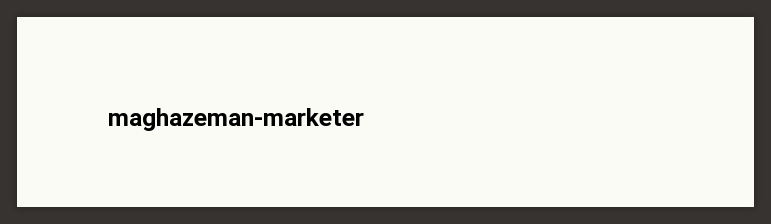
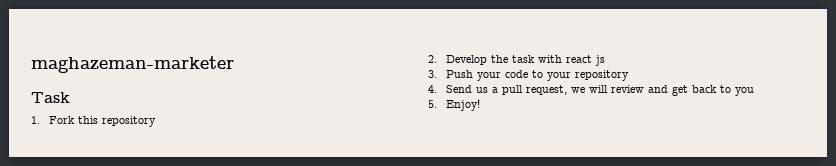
(364, 119) none -> [31,92,70,103] [31,116,156,127] [428,55,605,66] [428,70,629,81] [428,85,754,96] [428,99,480,111] // Task // 1. Fork this repository // 2. Develop the task with react js // 3. Push your code to your repository // 4. Send us a pull request, we will review and get back to you // 5. Enjoy!

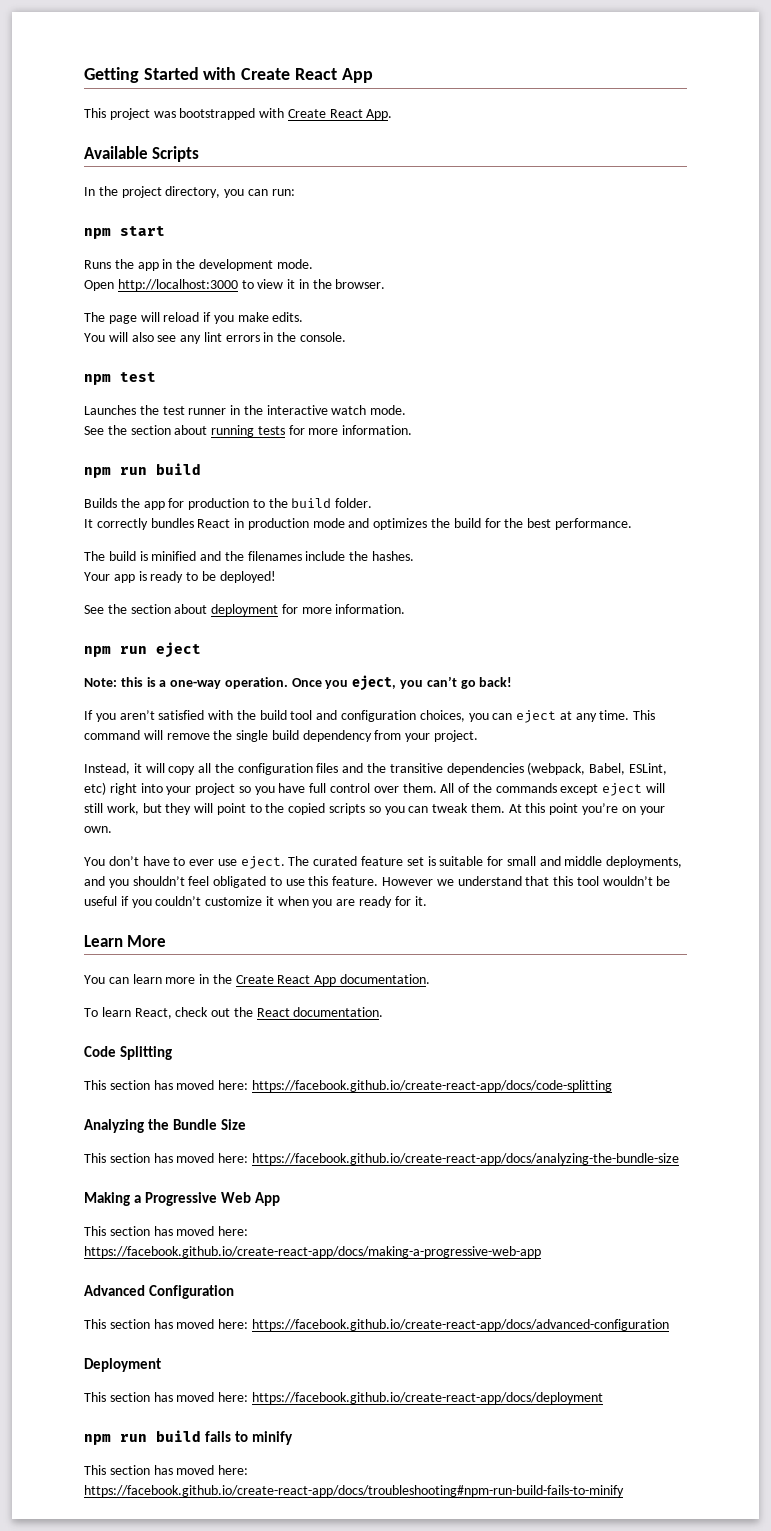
[31,56,234,73] [31,92,70,103] [31,116,156,127] [428,55,605,66] [428,70,629,81] [428,85,754,96] [428,99,480,111] maghazeman-marketer // Task // 1. Fork this repository // 2. Develop the task with react js // 3. Push your code to your repository // 4. Send us a pull request, we will review and get back to you // 5. Enjoy! -> [84,67,373,83] [84,108,393,120] [84,146,200,162] [84,186,295,198] [84,226,165,239] [84,259,313,271] [84,279,386,291] [84,312,304,324] [84,332,347,344] [84,372,156,385] [84,405,407,415] [84,425,413,437] [84,463,201,478] [84,498,373,510] [84,518,632,530] [84,551,415,561] [84,571,276,583] [84,604,406,616] [84,642,201,658] [84,675,513,691] [84,710,656,723] [84,730,479,742] [84,762,667,775] [84,782,666,796] [84,803,665,815] [84,826,112,833] [84,856,683,869] [84,876,671,888] [84,896,427,908] [84,935,167,947] [84,974,431,986] [84,1007,384,1019] [84,1046,173,1060] [84,1080,612,1092] [84,1119,247,1133] [84,1153,679,1165] [84,1192,281,1206] [84,1226,249,1236] [84,1246,541,1258] [84,1285,235,1299] [84,1319,669,1331] [84,1358,161,1372] [84,1392,603,1404] [84,1430,294,1445] [84,1465,249,1475] [84,1485,624,1497] Getting Started with Create React App // This project was bootstrapped with Create React App. // Available Scripts // In the project directory, you can run: // npm start // Runs the app in the development mode. // Open http://localhost:3000 to view it in the browser. // The page will reload if you make edits. // You will also see any lint errors in the console. // npm test // Launches the test runner in the interactive watch mode. // See the section about running tests for more information. // npm run build // Builds the app for production to the build folder. // It correctly bundles React in production mode and optimizes the build for the best performance. // The build is minified and the filenames include the hashes. // Your app is ready to be deployed! // See the section about deployment for more information. // npm run eject // Note: this is a one-way operation. Once you eject, you can’t go back! // If you aren’t satisfied with the build tool and configuration choices, you can eject at any time. This command will remove the single build dependency from your project. // Instead, it will copy all the configuration files and the transitive dependencies (webpack, Babel, ESLint, etc) right into your project so you have full control over them. All of the commands except eject will still work, but they will point to the copied scripts so you can tweak them. At this point you’re on your own. // You don’t have to ever use eject. The curated feature set is suitable for small and middle deployments, and you shouldn’t feel obligated to use this feature. However we understand that this tool wouldn’t be useful if you couldn’t customize it when you are ready for it. // Learn More // You can learn more in the Create React App documentation. // To learn React, check out the React documentation. // Code Splitting // This section has moved here: https://facebook.github.io/create-react-app/docs/code-splitting // Analyzing the Bundle Size // This section has moved here: https://facebook.github.io/create-react-app/docs/analyzing-the-bundle-size // Making a Progressive Web App // This section has moved here: https://facebook.github.io/create-react-app/docs/making-a-progressive-web-app // Advanced Configuration // This section has moved here: https://facebook.github.io/create-react-app/docs/advanced-configuration // Deployment // This section has moved here: https://facebook.github.io/create-react-app/docs/deployment // npm run build fails to minify // This section has moved here: https://facebook.github.io/create-react-app/docs/troubleshooting#npm-run-build-fails-to-minify

